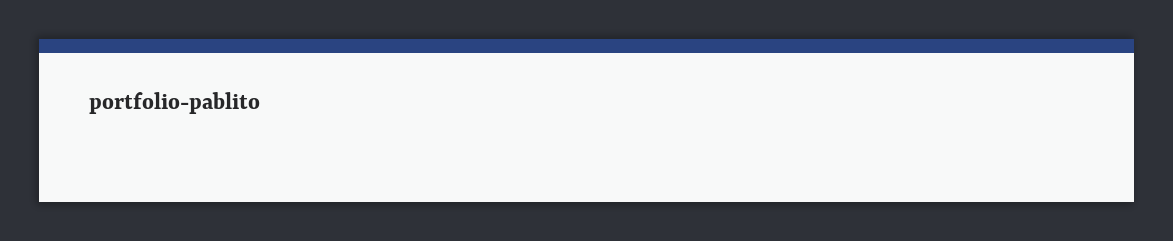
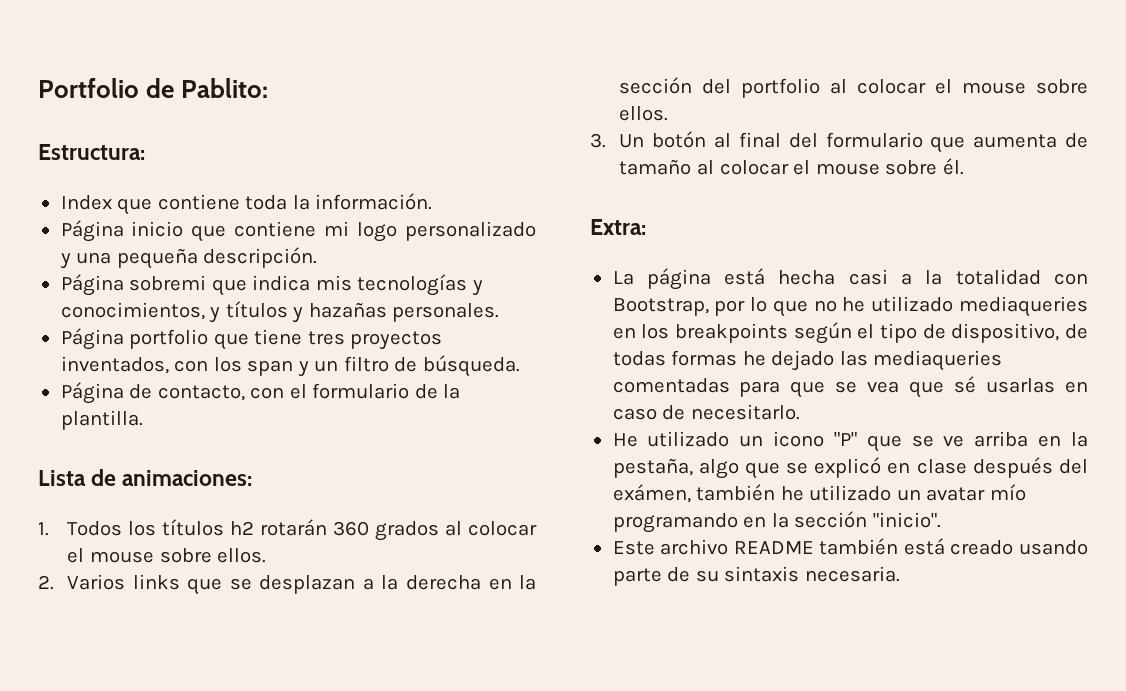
[89,92,260,114] portfolio-pablito -> [38,78,269,98] [38,144,145,160] [60,193,433,215] [60,220,536,242] [59,247,318,269] [60,274,483,296] [60,301,500,323] [60,328,443,350] [60,355,520,377] [60,382,461,404] [60,410,143,430] [38,469,253,486] [38,519,538,541] [67,548,267,563] [38,574,536,595] [619,77,1088,98] [619,106,669,121] [590,131,1088,153] [619,158,964,175] [590,219,646,235] [612,268,1088,290] [612,296,1088,317] [612,322,1088,344] [612,350,1003,371] [612,376,1088,398] [612,404,800,420] [612,431,1088,452] [612,457,1088,479] [612,484,1026,503] [612,511,941,533] [612,538,1088,555] [612,566,900,586] Portfolio de Pablito: // Estructura: // Index que contiene toda la información. // Página inicio que contiene mi logo personalizado y una pequeña descripción. // Página sobremi que indica mis tecnologías y conocimientos, y títulos y hazañas personales. // Página portfolio que tiene tres proyectos inventados, con los span y un filtro de búsqueda. // Página de contacto, con el formulario de la plantilla. // Lista de animaciones: // 1. Todos los títulos h2 rotarán 360 grados al colocar el mouse sobre ellos. // 2. Varios links que se desplazan a la derecha en la sección del portfolio al colocar el mouse sobre ellos. // 3. Un botón al final del formulario que aumenta de tamaño al colocar el mouse sobre él. // Extra: // La página está hecha casi a la totalidad con Bootstrap, por lo que no he utilizado mediaqueries en los breakpoints según el tipo de dispositivo, de todas formas he dejado las mediaqueries comentadas para que se vea que sé usarlas en caso de necesitarlo. // He utilizado un icono "P" que se ve arriba en la pestaña, algo que se explicó en clase después del exámen, también he utilizado un avatar mío programando en la sección "inicio". // Este archivo README también está creado usando parte de su sintaxis necesaria.

